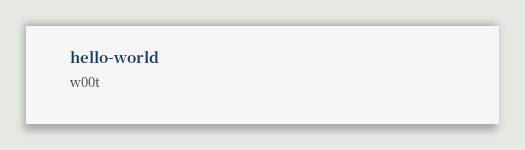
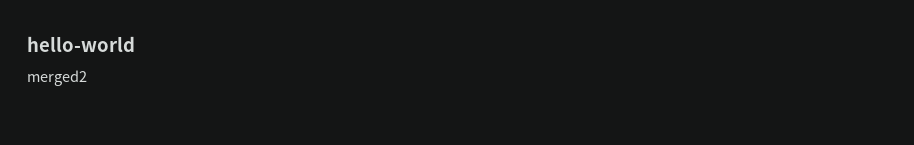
[69,77,100,87] w00t -> [27,70,87,86] merged2

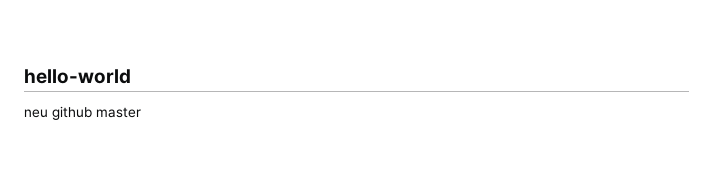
[27,70,87,86] merged2 -> [24,106,141,120] neu github master

